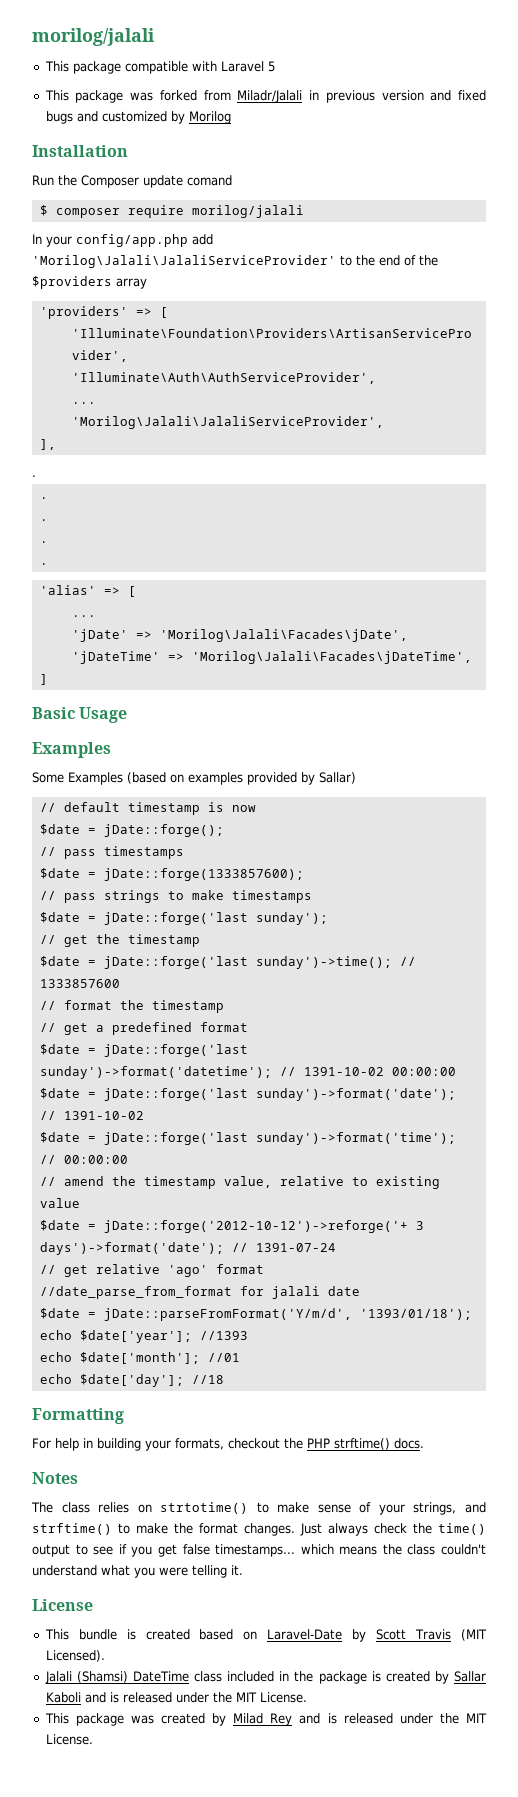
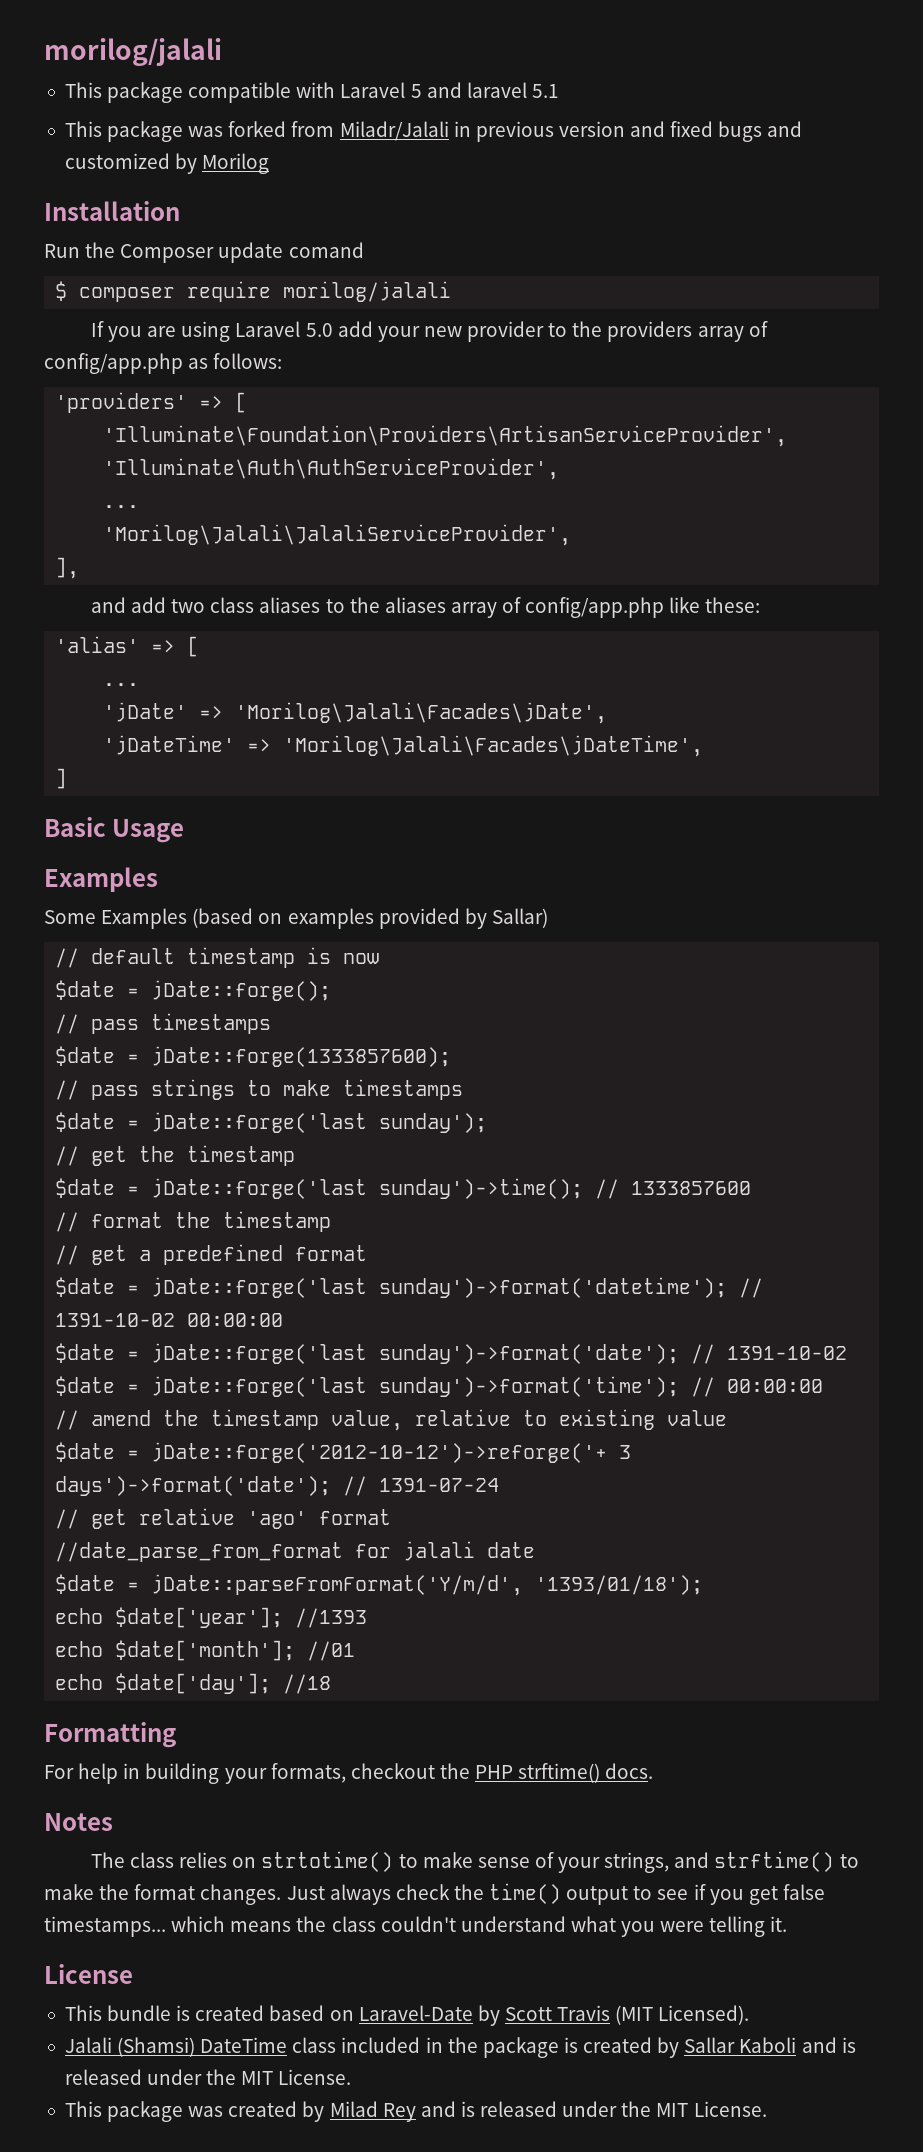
(275, 66) none -> [426,82,559,98] and laravel 5.1
[32,234,213,247] [32,255,438,268] [32,276,147,289] In your config/app.php add 'Morilog\Jalali\JalaliServiceProvider' to the end of the $providers array -> [90,321,768,342] [44,353,283,374] If you are using Laravel 5.0 add your new provider to the providers array of config/app.php as follows:
[32,475,36,477] [39,497,48,499] [39,519,48,521] [39,541,48,543] [39,563,48,565] . // . // . // . // . -> [90,597,761,618] and add two class aliases to the aliases array of config/app.php like these:

